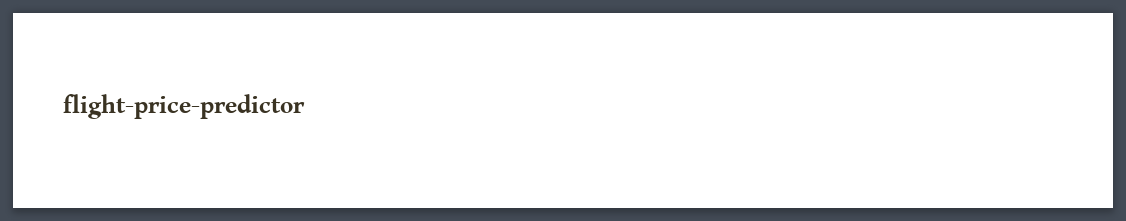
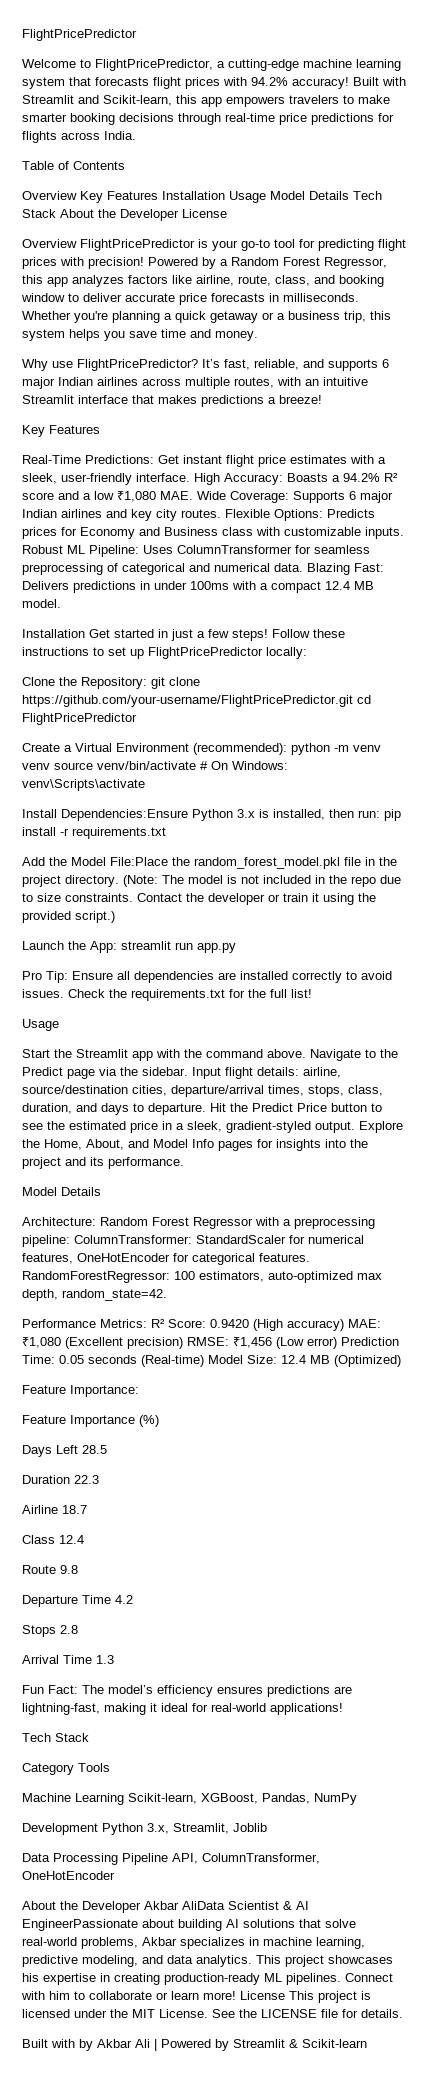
[63,94,305,119] flight-price-predictor -> [22,29,137,41] [22,59,401,71] [22,77,406,89] [22,95,390,107] [22,113,394,125] [22,131,136,143] [22,161,125,170] [22,191,382,203] [22,209,227,221] [22,239,406,251] [22,257,387,269] [22,275,384,287] [21,293,359,305] [22,311,391,323] [22,329,258,341] [22,359,389,371] [22,377,368,389] [22,395,322,407] [22,425,100,437] [22,455,386,467] [22,473,398,485] [22,491,393,503] [22,509,375,521] [22,527,404,539] [22,545,370,557] [22,563,384,575] [22,581,374,593] [22,599,61,608] [22,629,345,641] [22,647,307,659] [22,677,200,689] [22,695,371,707] [22,713,137,725] [22,743,381,755] [22,761,288,770] [22,779,145,791] [22,809,401,821] [22,827,166,839] [22,857,397,869] [22,875,401,887] [22,893,376,905] [22,911,115,923] [22,941,236,953] [22,971,392,983] [22,989,312,1001] [22,1019,59,1031] [22,1049,398,1061] [22,1067,341,1079] [22,1085,383,1097] [22,1103,382,1115] [22,1121,403,1133] [22,1139,368,1151] [22,1157,184,1169] [22,1187,101,1196] [22,1217,375,1229] [22,1235,364,1247] [22,1253,310,1265] [22,1271,382,1283] [22,1289,167,1301] [22,1319,381,1331] [22,1337,399,1349] [22,1355,401,1367] [22,1385,139,1397] [22,1415,159,1427] [22,1445,107,1457] [22,1475,99,1484] [22,1505,87,1514] [22,1535,84,1544] [22,1565,78,1574] [22,1595,133,1607] [22,1625,78,1637] [22,1655,114,1664] [22,1685,352,1697] [22,1703,343,1715] [22,1733,89,1742] [22,1763,110,1775] [22,1793,357,1805] [22,1823,267,1835] [22,1853,320,1865] [22,1871,115,1880] [22,1901,309,1913] [22,1919,356,1931] [22,1937,365,1949] [22,1955,393,1967] [22,1973,393,1985] [21,1991,371,2003] [22,2009,403,2018] [22,2039,367,2051] FlightPricePredictor // Welcome to FlightPricePredictor, a cutting-edge machine learning system that forecasts flight prices with 94.2% accuracy! Built with Streamlit and Scikit-learn, this app empowers travelers to make smarter booking decisions through real-time price predictions for flights across India. // Table of Contents // Overview Key Features Installation Usage Model Details Tech Stack About the Developer License // Overview FlightPricePredictor is your go-to tool for predicting flight prices with precision! Powered by a Random Forest Regressor, this app analyzes factors like airline, route, class, and booking window to deliver accurate price forecasts in milliseconds. Whether you're planning a quick getaway or a business trip, this system helps you save time and money. // Why use FlightPricePredictor? It’s fast, reliable, and supports 6 major Indian airlines across multiple routes, with an intuitive Streamlit interface that makes predictions a breeze! // Key Features // Real-Time Predictions: Get instant flight price estimates with a sleek, user-friendly interface. High Accuracy: Boasts a 94.2% R² score and a low ₹1,080 MAE. Wide Coverage: Supports 6 major Indian airlines and key city routes. Flexible Options: Predicts prices for Economy and Business class with customizable inputs. Robust ML Pipeline: Uses ColumnTransformer for seamless preprocessing of categorical and numerical data. Blazing Fast: Delivers predictions in under 100ms with a compact 12.4 MB model. // Installation Get started in just a few steps! Follow these instructions to set up FlightPricePredictor locally: // Clone the Repository: git clone https://github.com/your-username/FlightPricePredictor.git cd FlightPricePredictor // Create a Virtual Environment (recommended): python -m venv venv source venv/bin/activate # On Windows: venv\Scripts\activate // Install Dependencies:Ensure Python 3.x is installed, then run: pip install -r requirements.txt // Add the Model File:Place the random_forest_model.pkl file in the project directory. (Note: The model is not included in the repo due to size constraints. Contact the developer or train it using the provided script.) // Launch the App: streamlit run app.py // Pro Tip: Ensure all dependencies are installed correctly to avoid issues. Check the requirements.txt for the full list! // Usage // Start the Streamlit app with the command above. Navigate to the Predict page via the sidebar. Input flight details: airline, source/destination cities, departure/arrival times, stops, class, duration, and days to departure. Hit the Predict Price button to see the estimated price in a sleek, gradient-styled output. Explore the Home, About, and Model Info pages for insights into the project and its performance. // Model Details // Architecture: Random Forest Regressor with a preprocessing pipeline: ColumnTransformer: StandardScaler for numerical features, OneHotEncoder for categorical features. RandomForestRegressor: 100 estimators, auto-optimized max depth, random_state=42. // Performance Metrics: R² Score: 0.9420 (High accuracy) MAE: ₹1,080 (Excellent precision) RMSE: ₹1,456 (Low error) Prediction Time: 0.05 seconds (Real-time) Model Size: 12.4 MB (Optimized) // Feature Importance: // Feature Importance (%) // Days Left 28.5 // Duration 22.3 // Airline 18.7 // Class 12.4 // Route 9.8 // Departure Time 4.2 // Stops 2.8 // Arrival Time 1.3 // Fun Fact: The model’s efficiency ensures predictions are lightning-fast, making it ideal for real-world applications! // Tech Stack // Category Tools // Machine Learning Scikit-learn, XGBoost, Pandas, NumPy // Development Python 3.x, Streamlit, Joblib // Data Processing Pipeline API, ColumnTransformer, OneHotEncoder // About the Developer Akbar AliData Scientist & AI EngineerPassionate about building AI solutions that solve real-world problems, Akbar specializes in machine learning, predictive modeling, and data analytics. This project showcases his expertise in creating production-ready ML pipelines. Connect with him to collaborate or learn more! License This project is licensed under the MIT License. See the LICENSE file for details. // Built with by Akbar Ali | Powered by Streamlit & Scikit-learn

